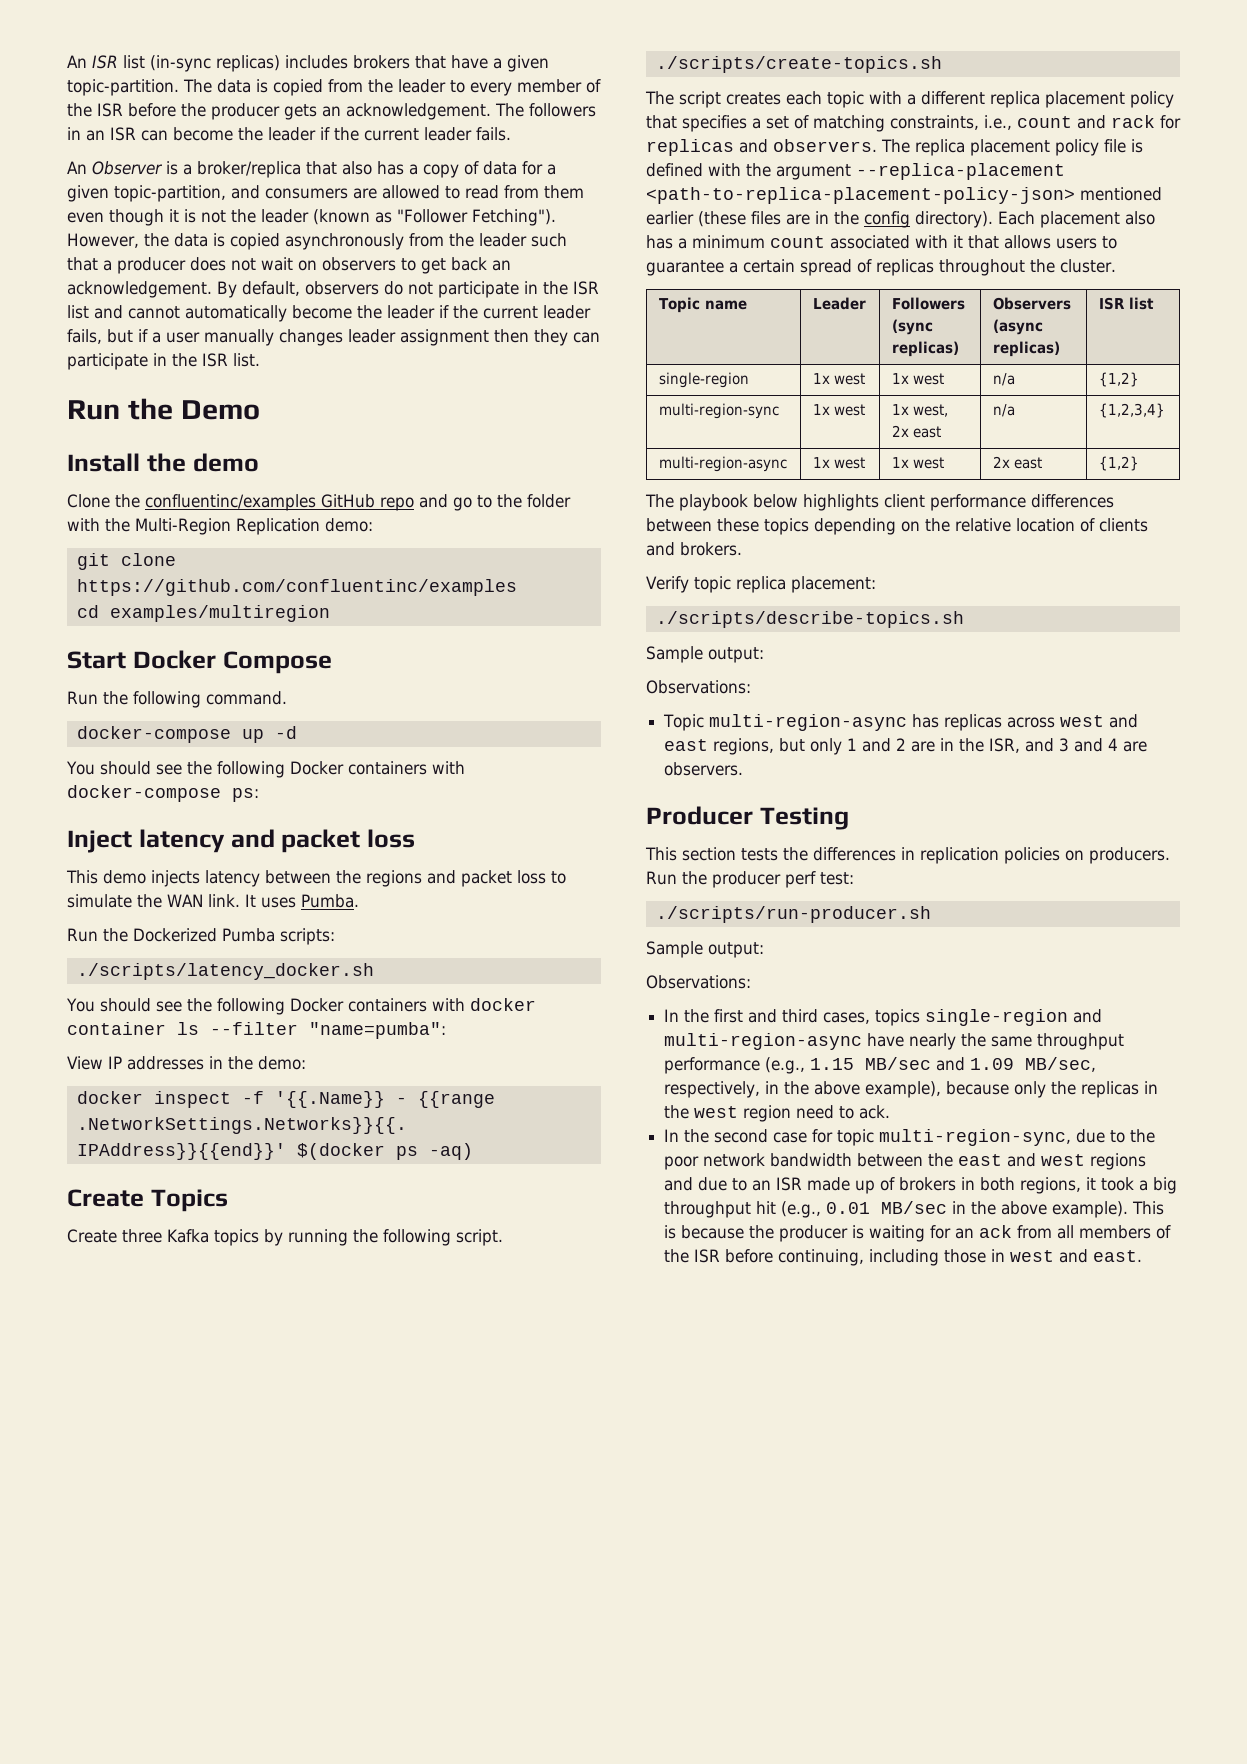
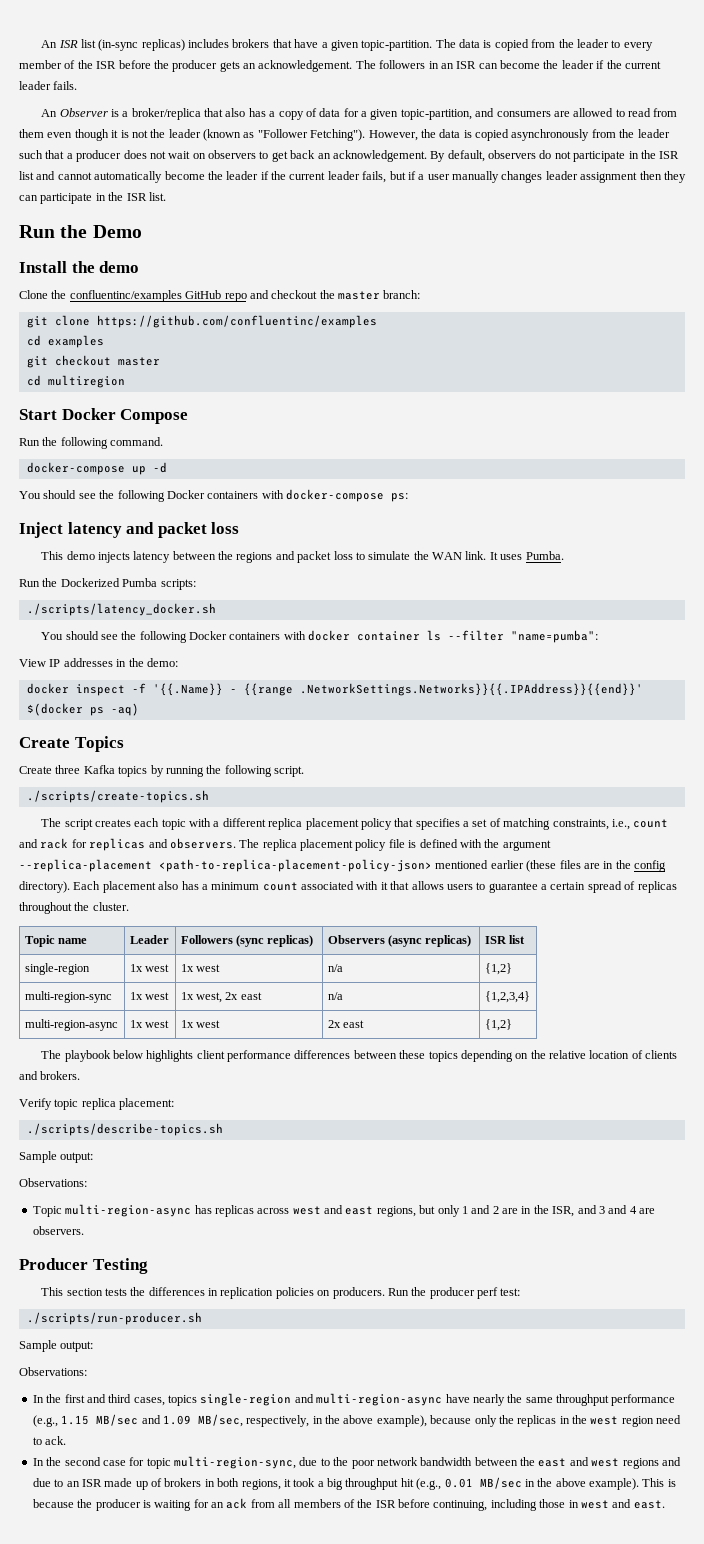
[453,494,571,511] [67,518,373,535] [76,553,176,570] [76,579,517,596] [76,605,330,622] go to the folder with the Multi-Region Replication demo: // git clone https://github.com/confluentinc/examples // cd examples/multiregion -> [271,290,421,300] [26,315,377,328] [26,335,104,348] [26,355,160,368] [26,375,125,388] checkout the master branch: // git clone https://github.com/confluentinc/examples // cd examples // git checkout master // cd multiregion

